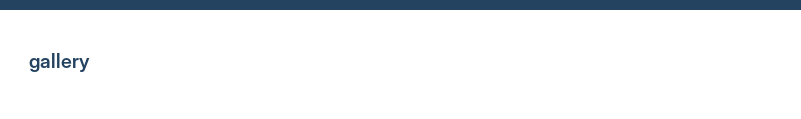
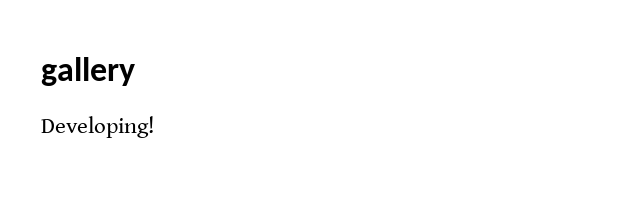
(90, 62) none -> [41,116,155,138] // Developing!

